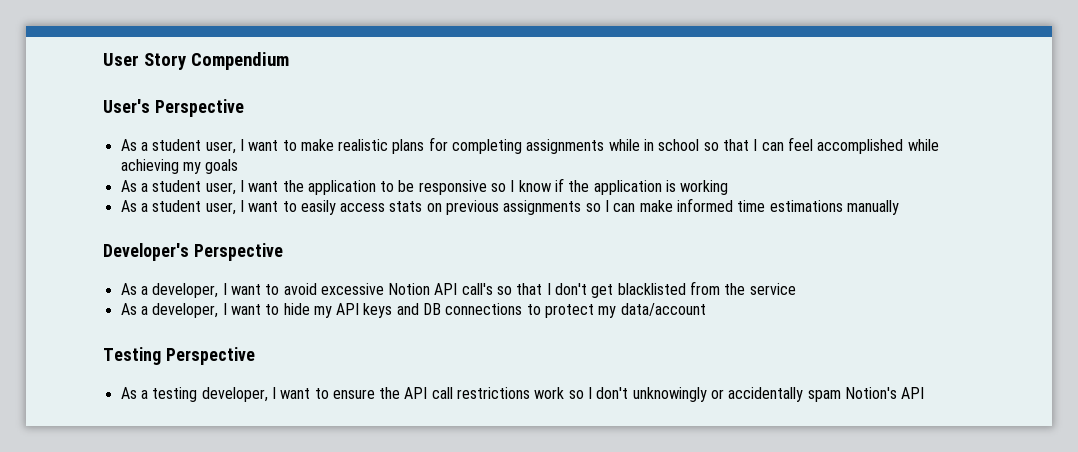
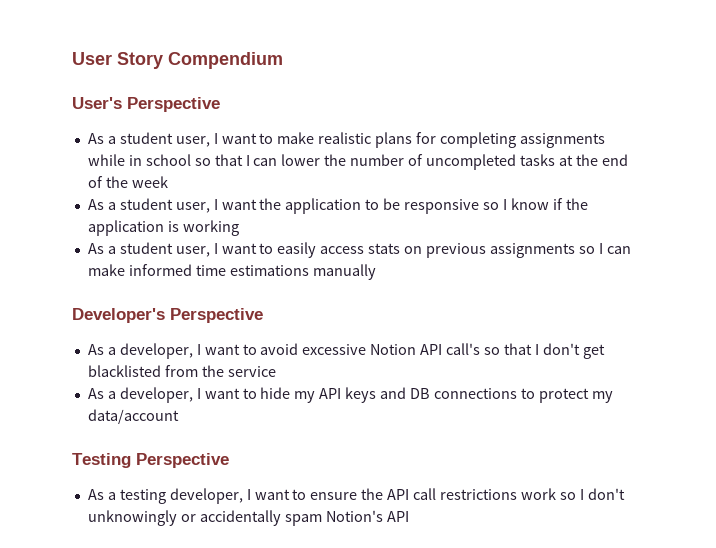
[788,137,939,154] [120,159,239,174] feel accomplished while achieving my goals -> [281,154,628,170] [87,176,168,188] lower the number of uncompleted tasks at the end of the week

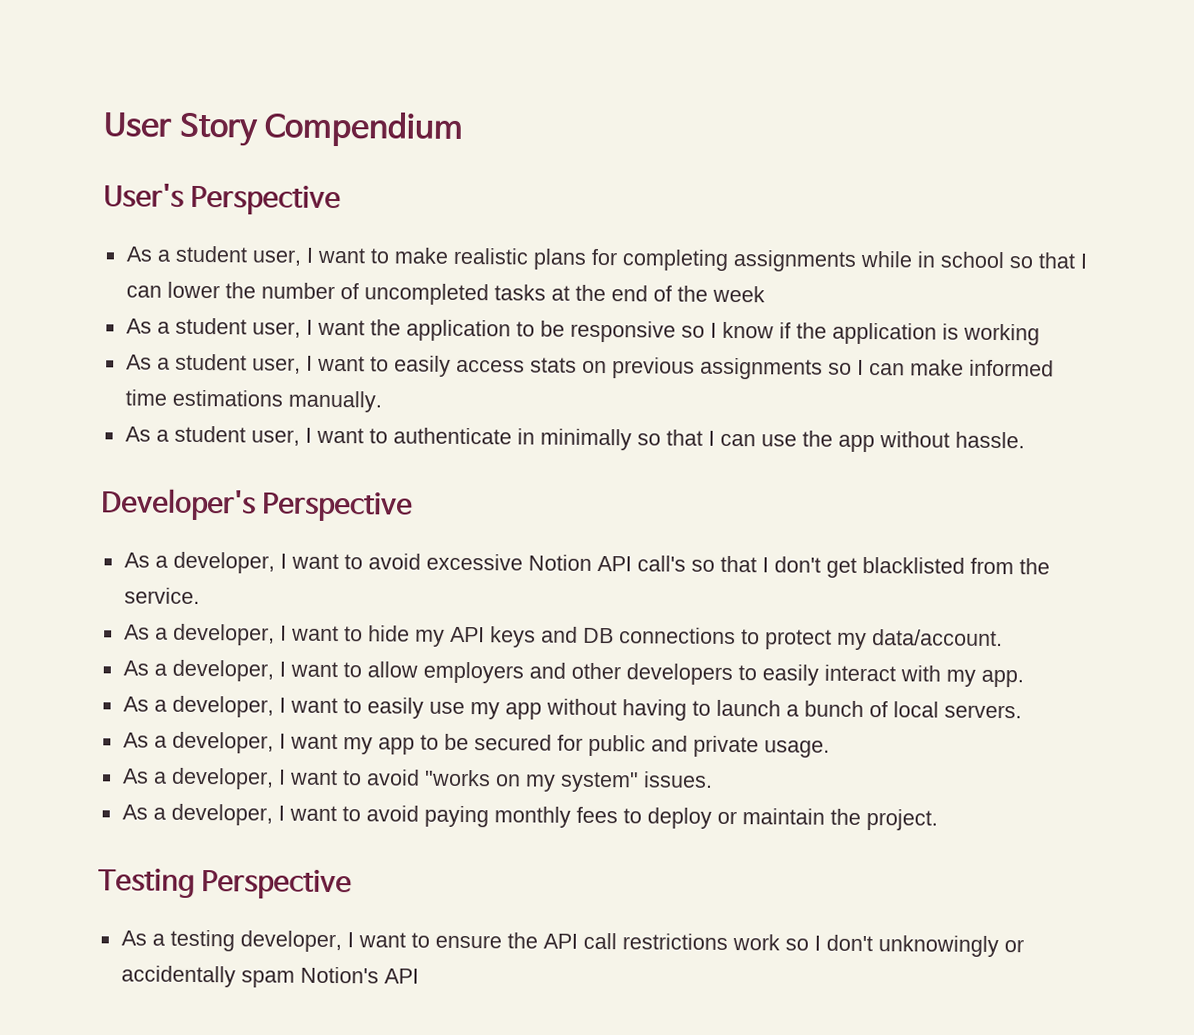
[312,264,376,280] manually -> [287,390,382,413] [124,425,1025,453] manually. // As a student user, I want to authenticate in minimally so that I can use the app without hassle.
[227,366,276,377] service -> [123,587,200,605] service.
[87,409,179,424] data/account -> [871,629,1003,647] [122,659,1024,688] [122,695,1022,721] [122,731,830,758] [121,767,713,793] [121,803,938,831] data/account. // As a developer, I want to allow employers and other developers to easily interact with my app. // As a developer, I want to easily use my app without having to launch a bunch of local servers. // As a developer, I want my app to be secured for public and private usage. // As a developer, I want to avoid "works on my system" issues. // As a developer, I want to avoid paying monthly fees to deploy or maintain the project.

